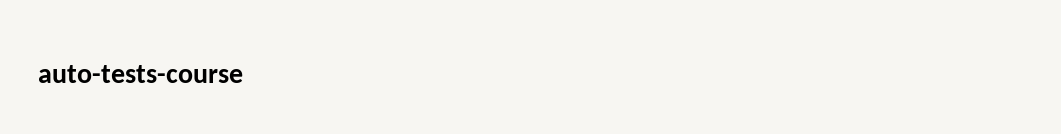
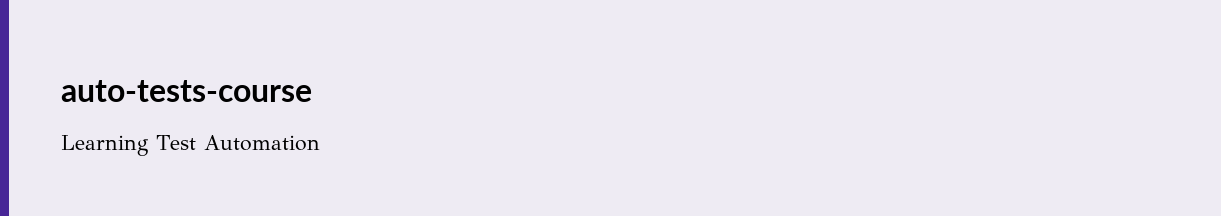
(243, 74) none -> [61,135,320,156] // Learning Test Automation

